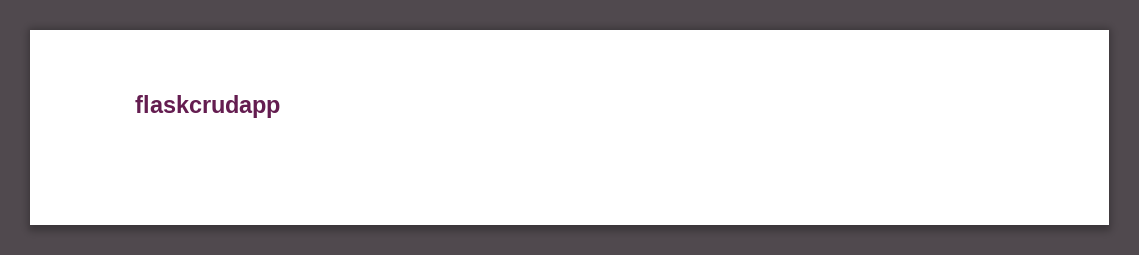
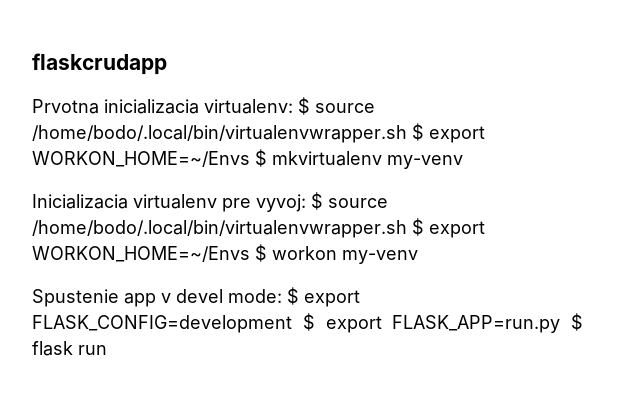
(280, 106) none -> [32,97,375,115] [32,123,485,143] [32,149,463,169] [32,192,388,212] [32,218,485,238] [32,244,418,264] [32,287,360,307] [32,313,583,333] [32,341,107,356] // Prvotna inicializacia virtualenv: $ source /home/bodo/.local/bin/virtualenvwrapper.sh $ export WORKON_HOME=~/Envs $ mkvirtualenv my-venv // Inicializacia virtualenv pre vyvoj: $ source /home/bodo/.local/bin/virtualenvwrapper.sh $ export WORKON_HOME=~/Envs $ workon my-venv // Spustenie app v devel mode: $ export FLASK_CONFIG=development $ export FLASK_APP=run.py $ flask run

